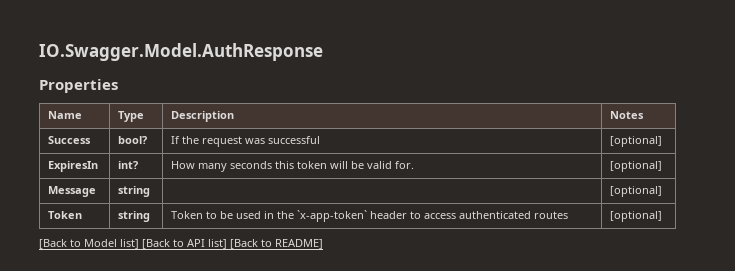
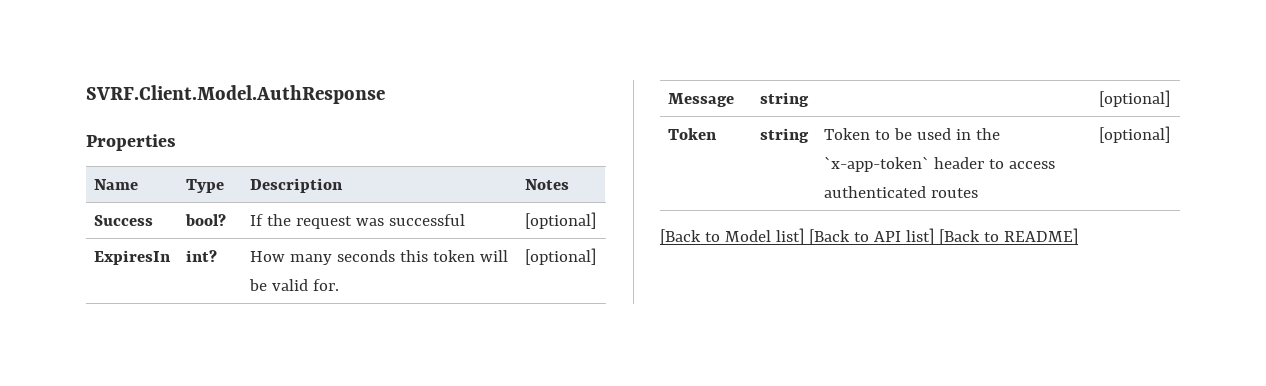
[39,43,323,61] IO.Swagger.Model.AuthResponse -> [86,85,385,104] SVRF.Client.Model.AuthResponse

